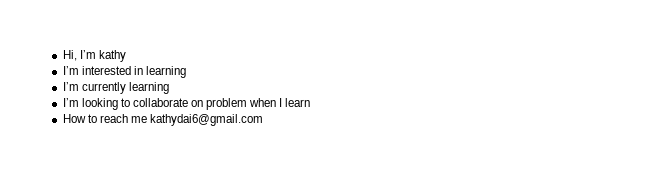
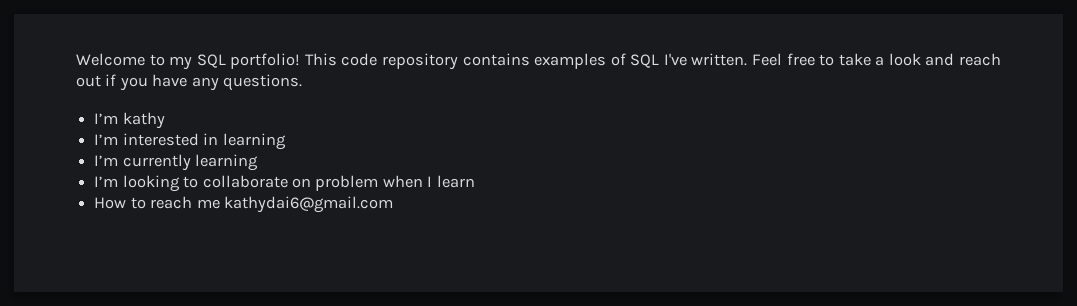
[62,50,77,61] Hi, -> [76,53,1001,70] [76,74,303,91] Welcome to my SQL portfolio! This code repository contains examples of SQL I've written. Feel free to take a look and reach out if you have any questions. //

